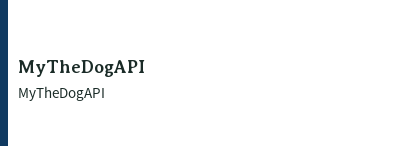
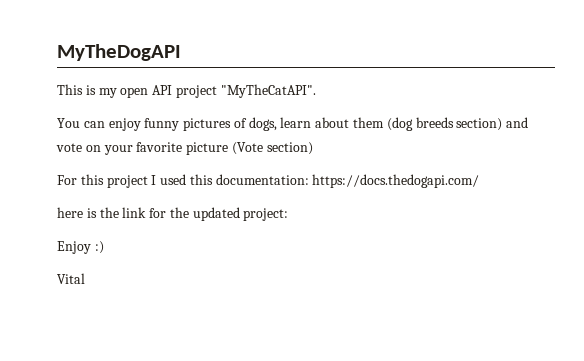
[18,86,105,101] MyTheDogAPI -> [57,84,316,98] [57,117,529,131] [56,142,313,155] [57,174,480,188] [57,207,289,221] [57,241,104,254] [57,273,85,284] This is my open API project "MyTheCatAPI". // You can enjoy funny pictures of dogs, learn about them (dog breeds section) and vote on your favorite picture (Vote section) // For this project I used this documentation: https://docs.thedogapi.com/ // here is the link for the updated project: // Enjoy :) // Vital

